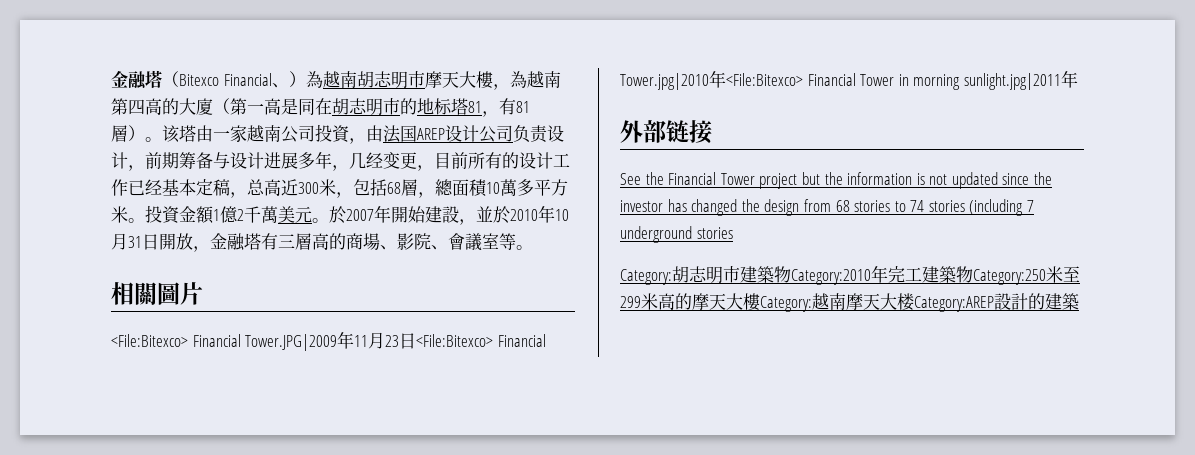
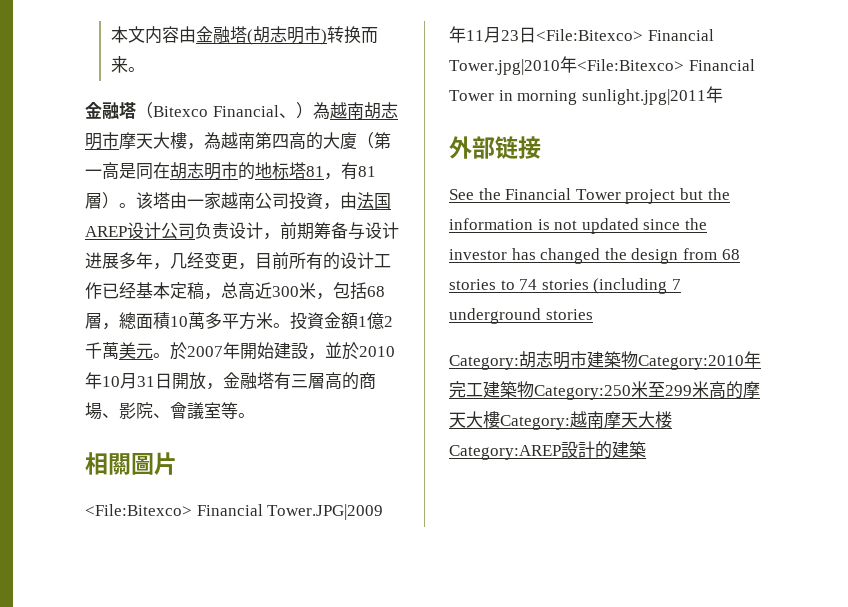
(111, 79) none -> [110,26,378,45] [110,56,145,73] 本文内容由金融塔(胡志明市)转换而来。 //

